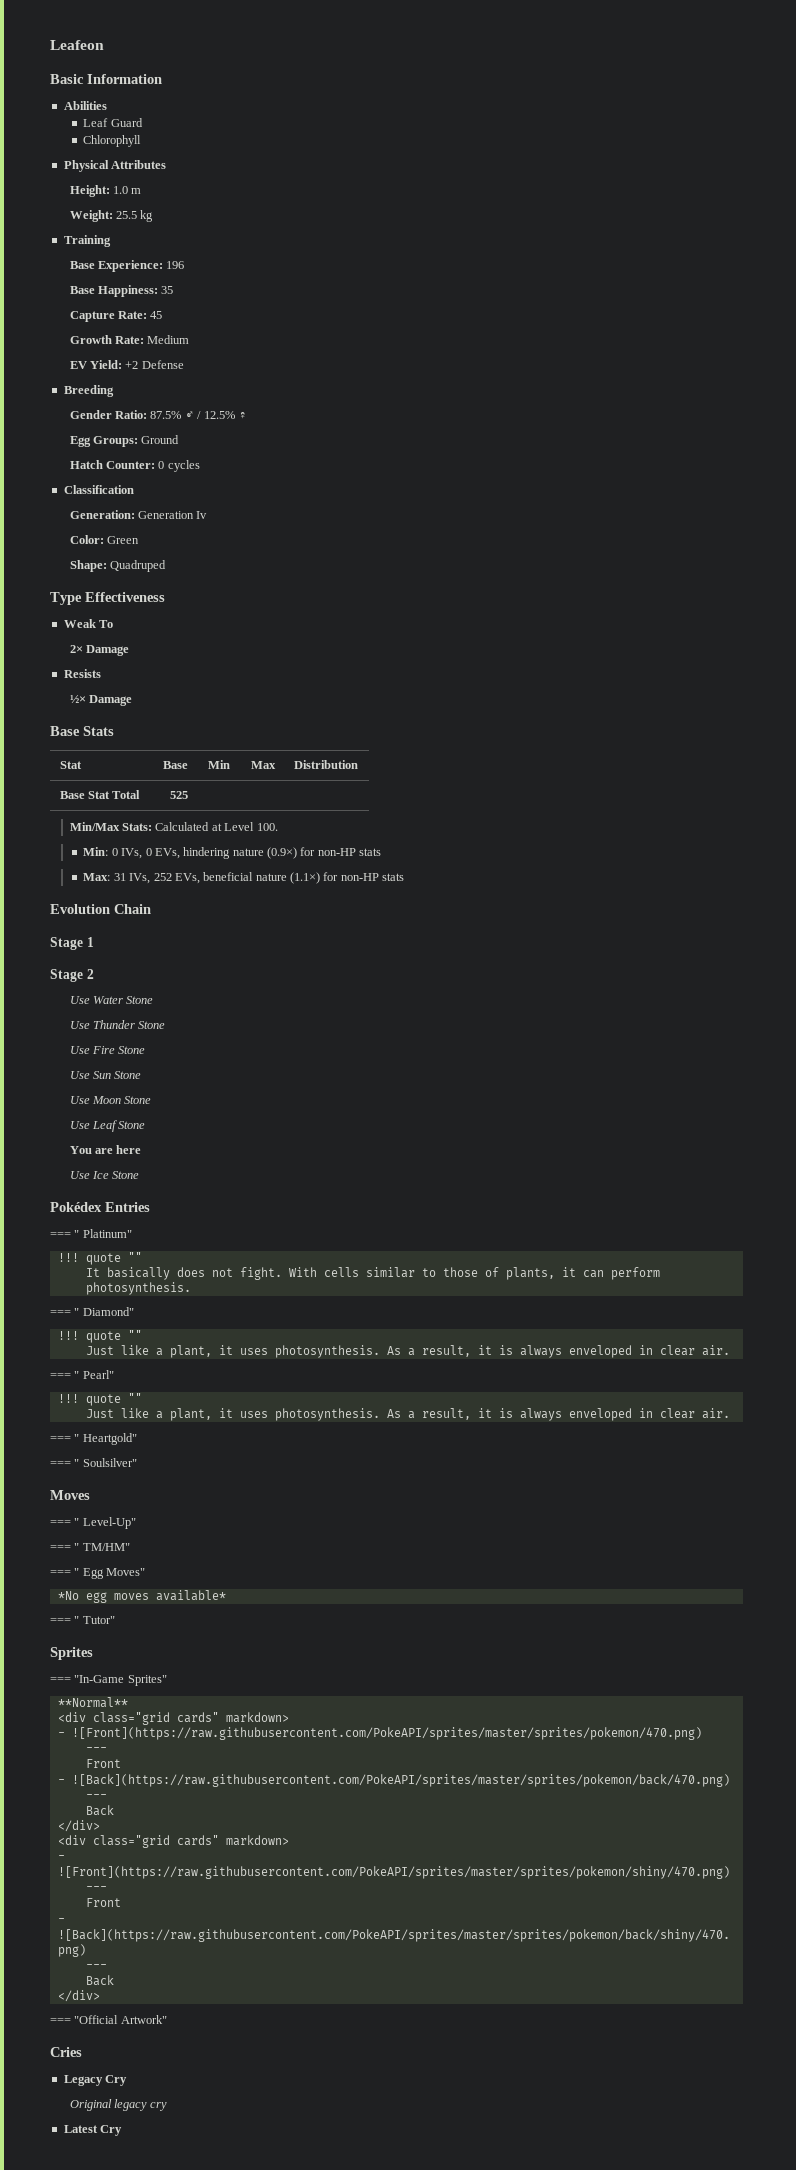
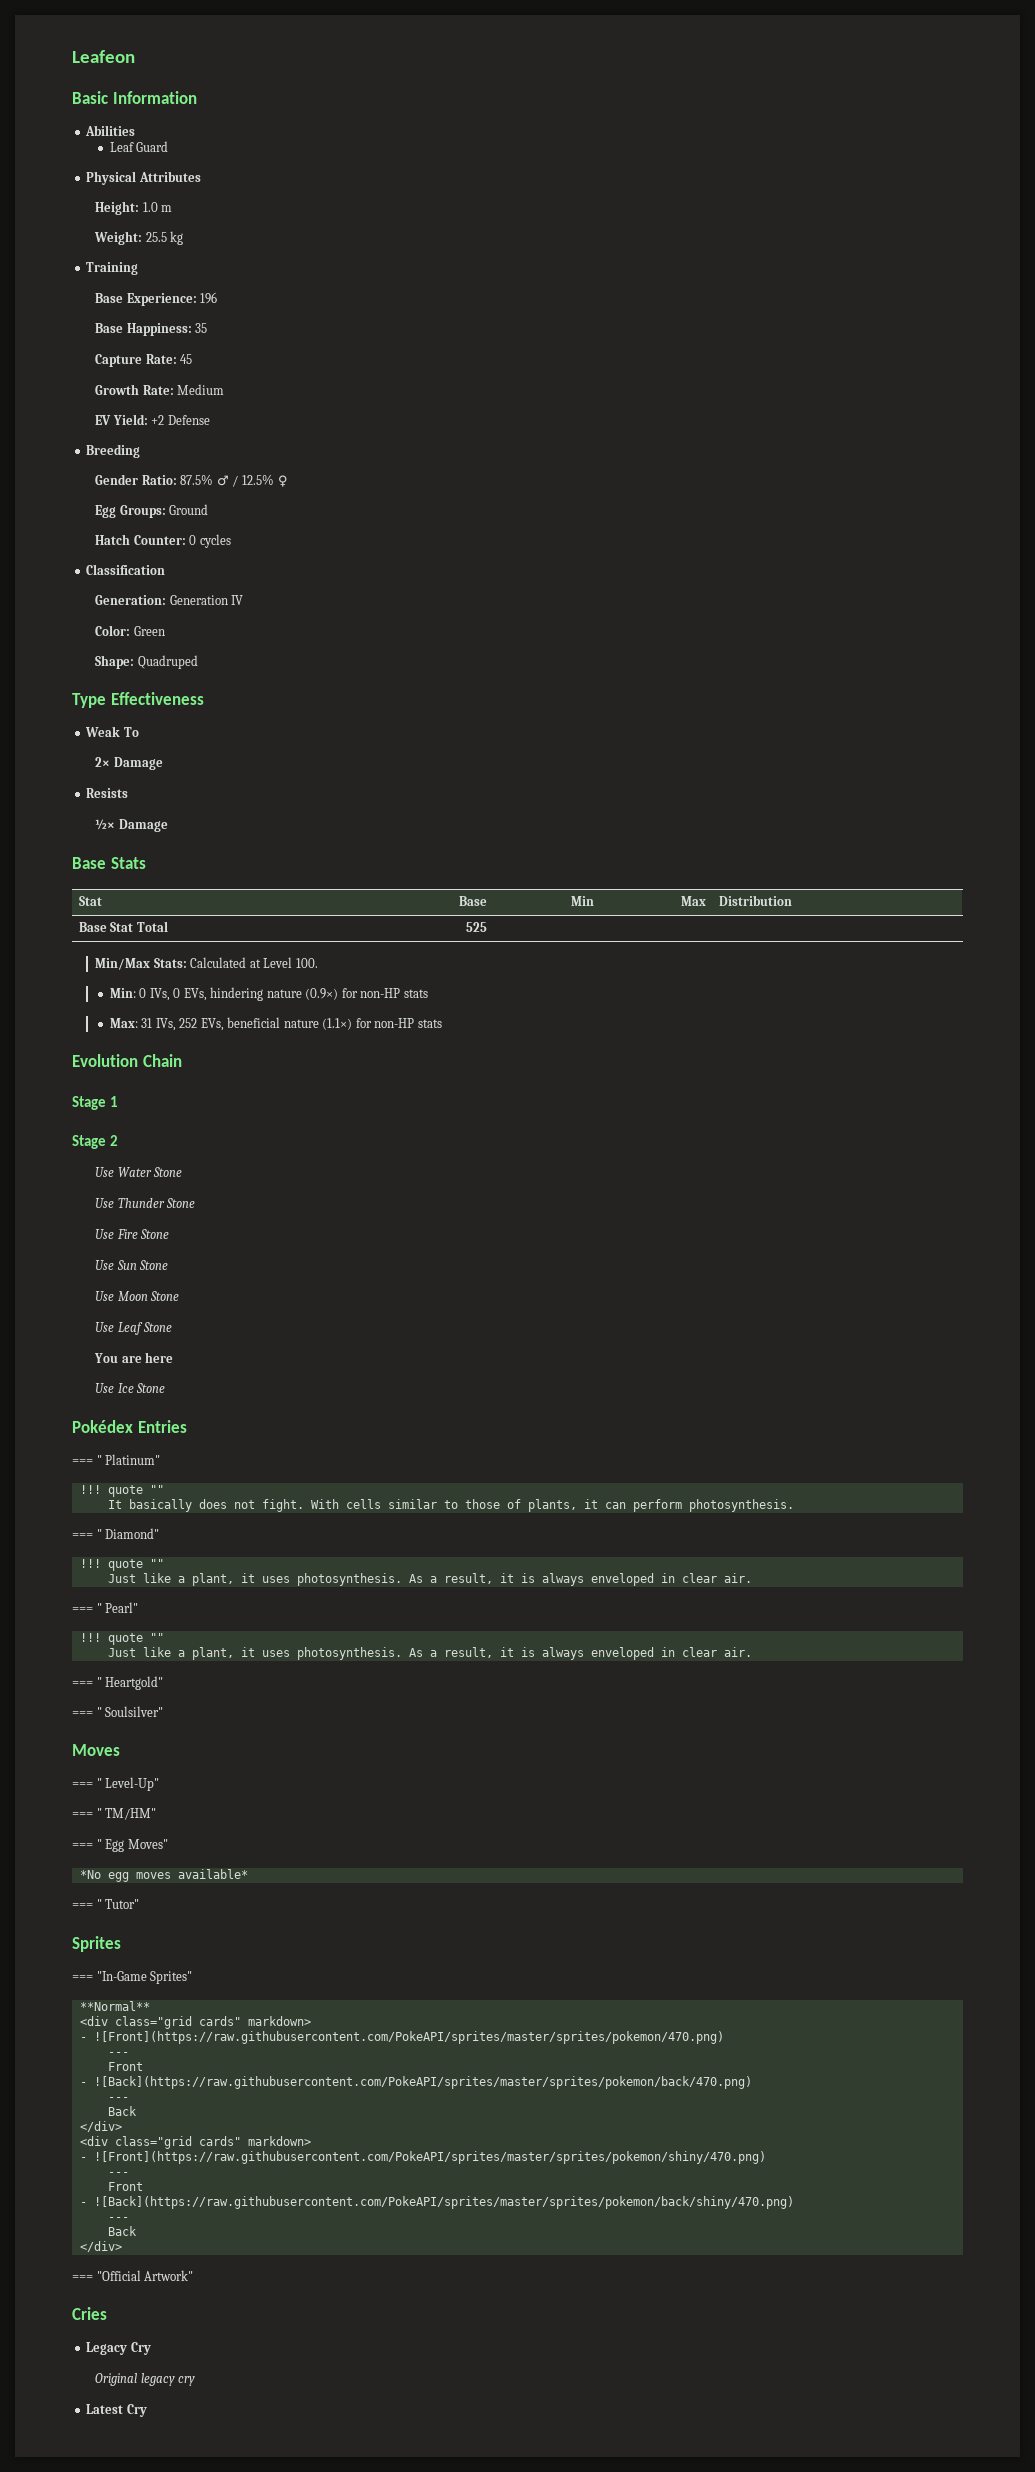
[83,135,142,147] // Chlorophyll -> (169, 146) none
[196,511,208,519] Iv -> [231,595,244,605] IV

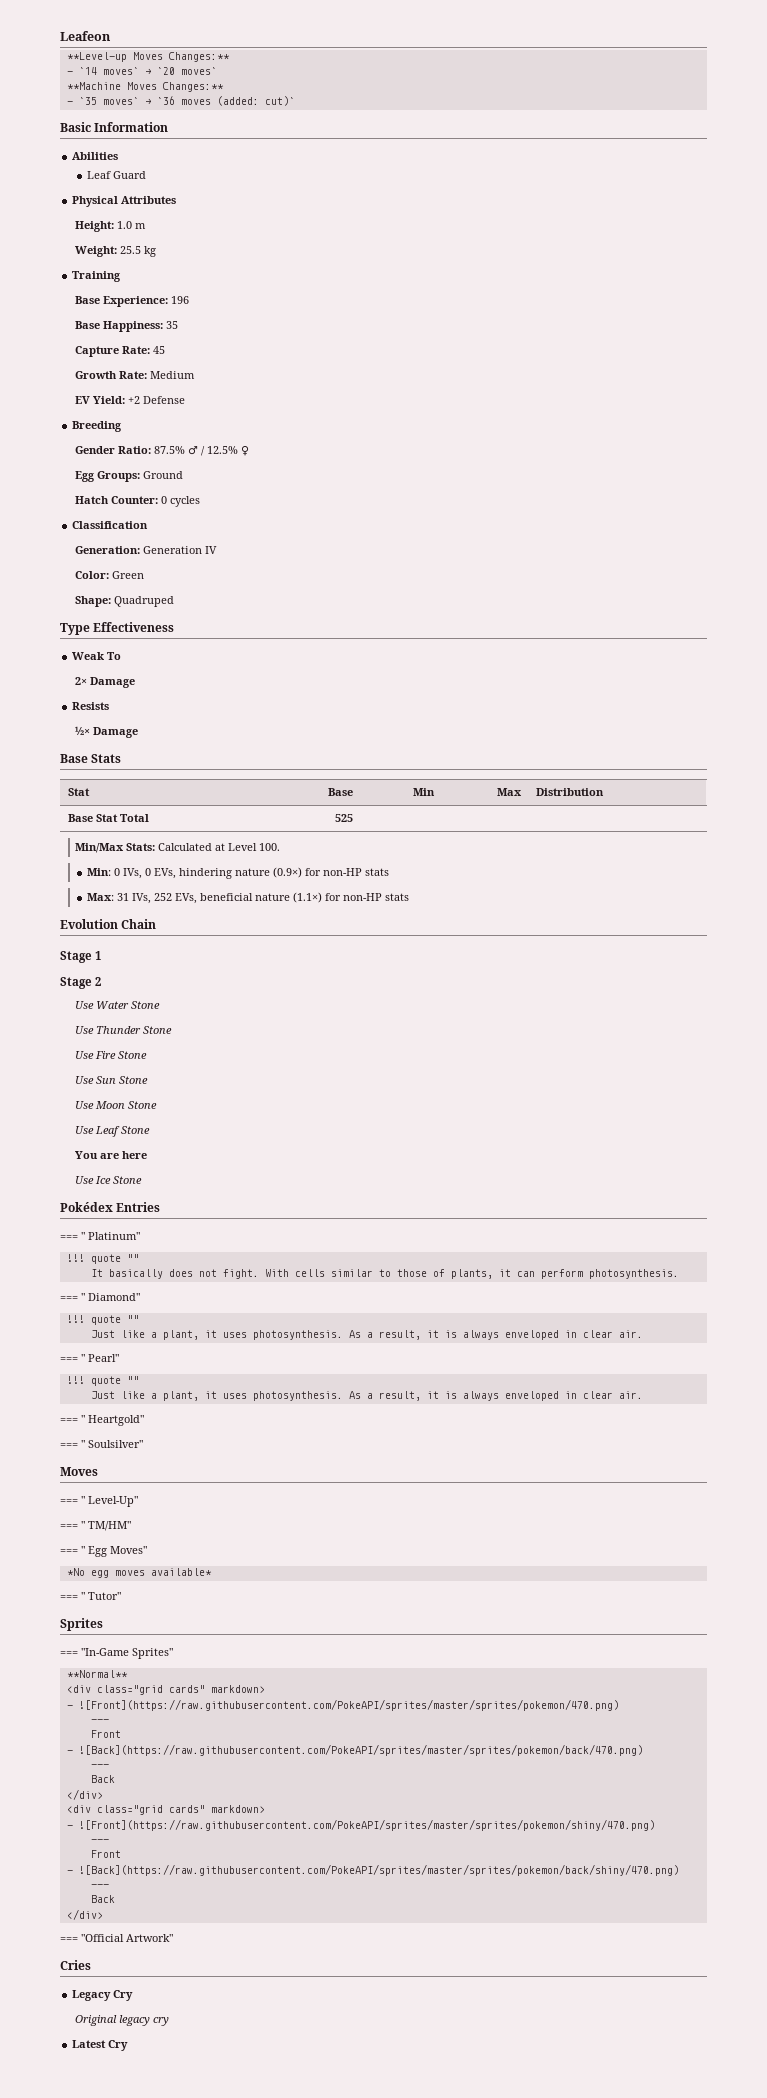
(135, 56) none -> [66,52,230,62] [66,67,217,75] [66,82,224,92] [66,96,295,106] // **Level-up Moves Changes:** // - `14 moves` → `20 moves` // **Machine Moves Changes:** // - `35 moves` → `36 moves (added: cut)`

